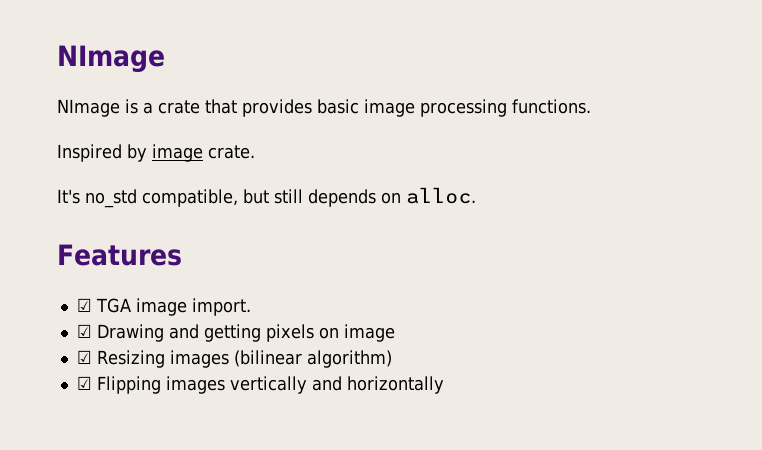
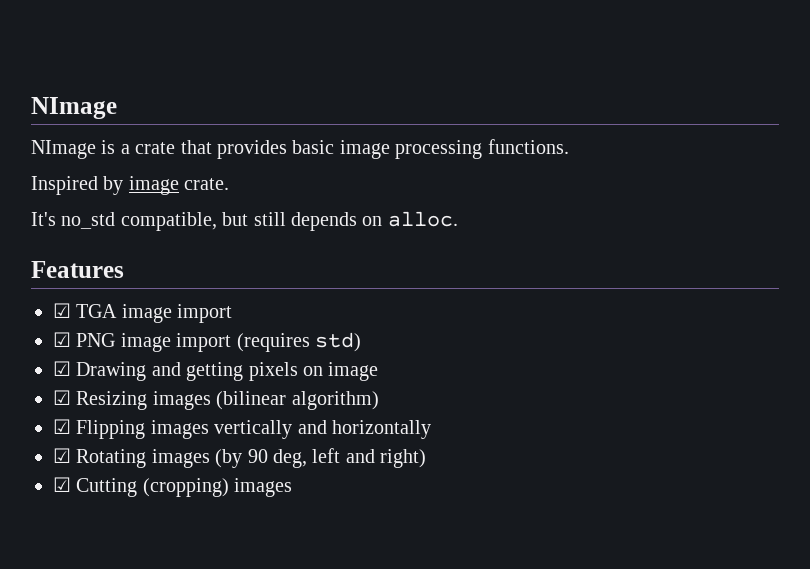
[191,298,251,316] import. -> [177,304,233,323] [53,332,361,352] import // ☑ PNG image import (requires std)
(444, 385) none -> [53,448,427,468] [53,477,293,497] // ☑ Rotating images (by 90 deg, left and right) // ☑ Cutting (cropping) images

